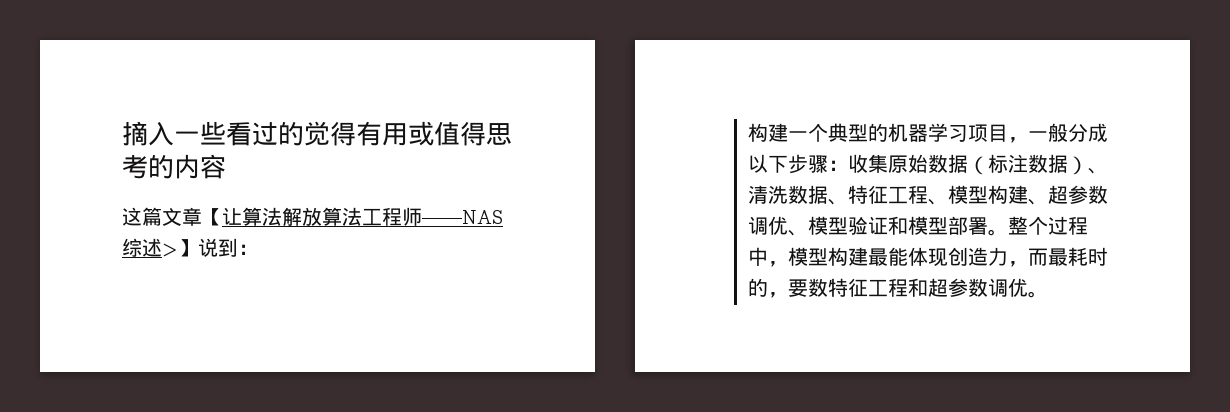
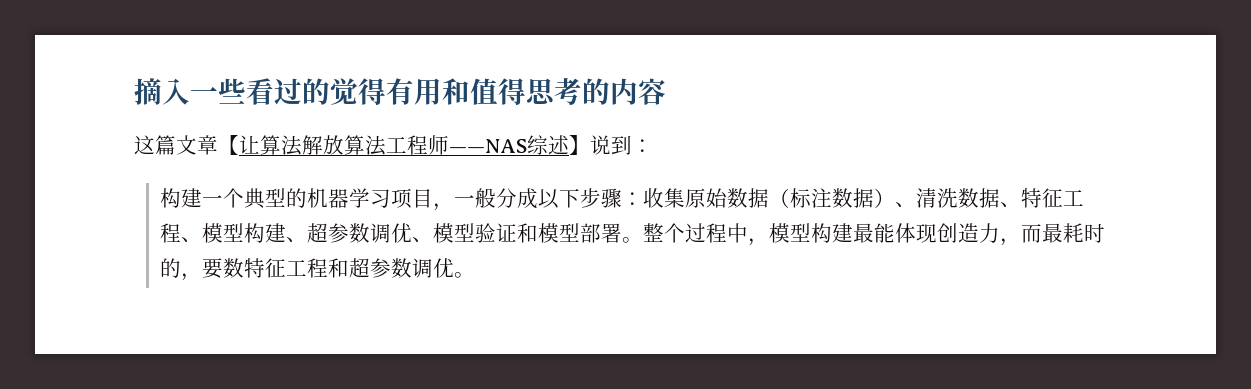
[408,121,434,146] 或 -> [442,78,470,105] 和
[162,243,178,257] > -> (569, 145) none

